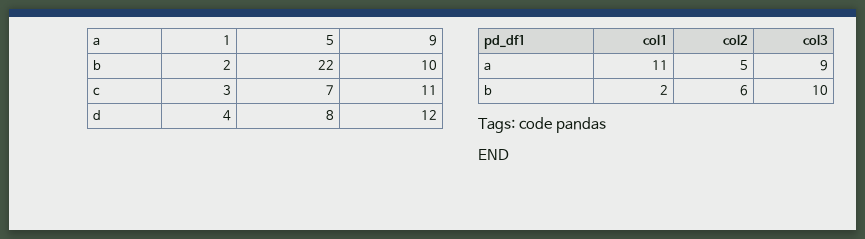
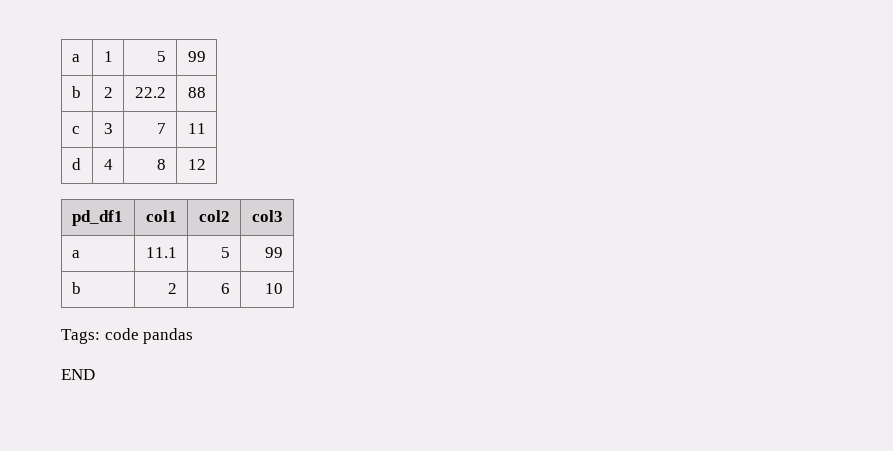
[428,35,437,46] [93,60,102,70] [222,60,231,70] [317,60,334,70] [420,60,437,70] 9 // b | 2 | 22 | 10 -> [188,51,207,62] [71,86,81,98] [104,87,114,98] [135,87,167,98] [188,87,207,98] 99 // b | 2 | 22.2 | 88
[651,60,668,70] [739,60,748,70] [819,60,828,71] 11 | 5 | 9 -> [146,247,178,258] [221,247,231,258] [265,247,284,258] 11.1 | 5 | 99

